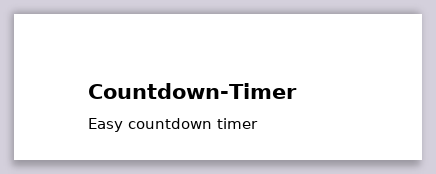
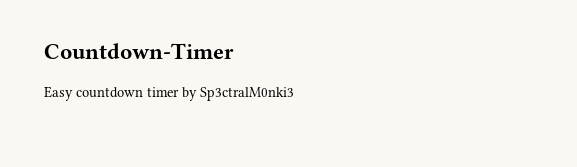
(258, 123) none -> [182,87,294,101] by Sp3ctralM0nki3

